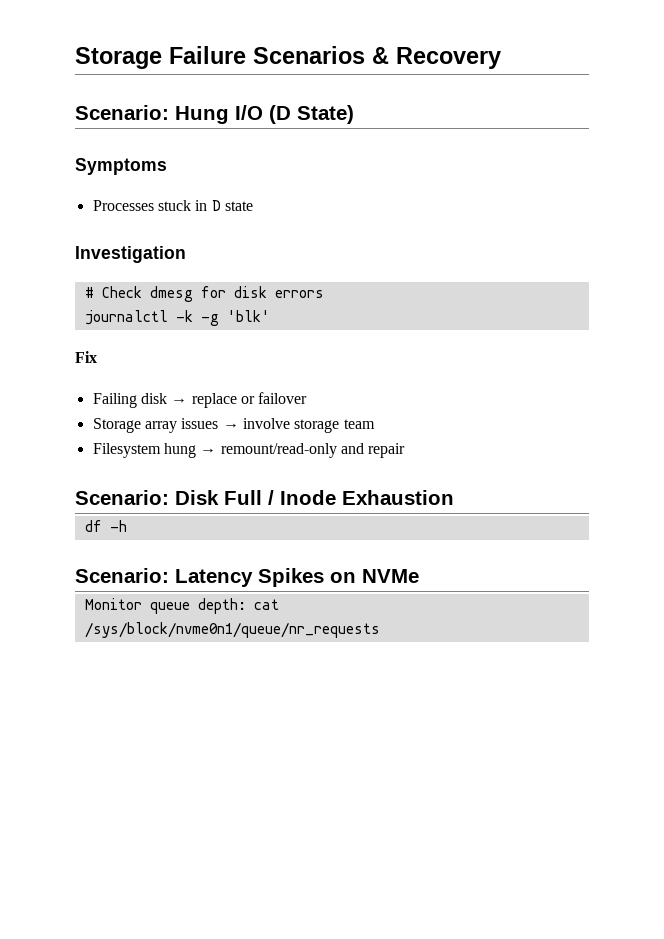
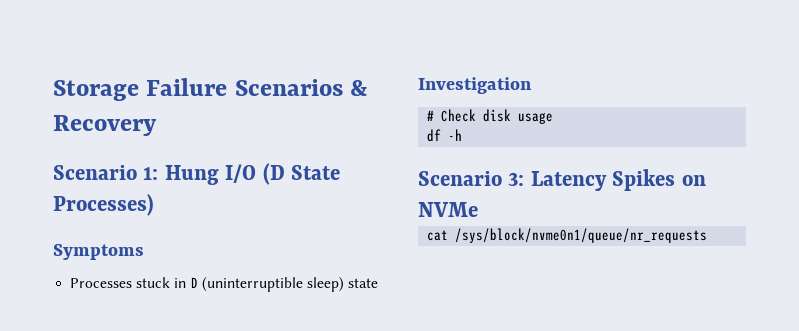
[75,105,169,120] Scenario: -> [53,165,159,180] Scenario 1:
[297,105,354,124] State) -> [291,165,341,180] [53,194,154,216] State Processes)
(221, 205) none -> [201,277,344,292] (uninterruptible sleep)
[149,286,324,302] [84,310,270,326] [75,351,97,363] [92,392,308,408] [92,418,375,433] [92,443,406,458] [75,490,454,505] dmesg for disk errors // journalctl -k -g 'blk' // Fix // Failing disk → replace or failover // Storage array issues → involve storage team // Filesystem hung → remount/read-only and repair // Scenario: Disk Full / Inode Exhaustion -> [483,109,554,124] disk usage
[75,568,169,583] Scenario: -> [418,171,525,186] Scenario 3:
[84,598,246,614] Monitor queue depth: -> (478, 209) none

